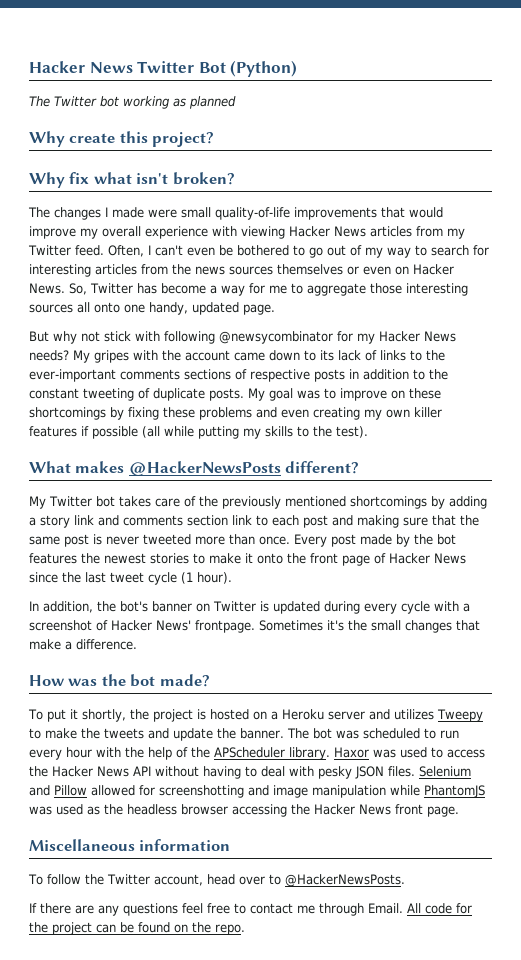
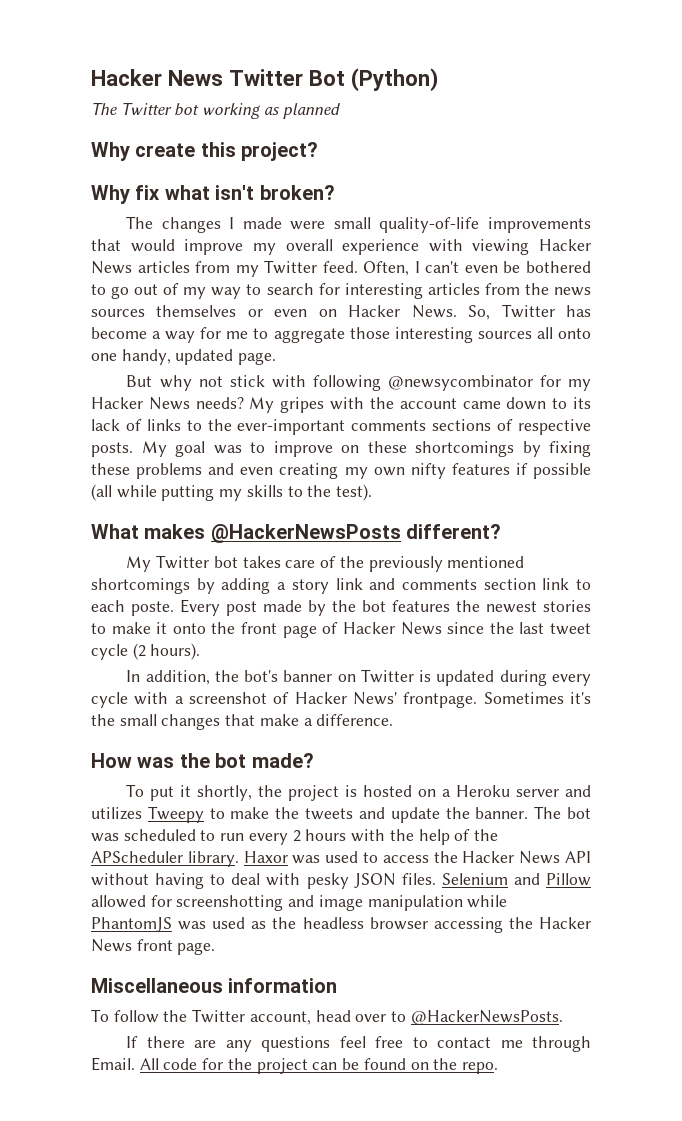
[314,369,448,382] [29,388,205,401] posts in addition to the constant tweeting of duplicate -> (591, 427) none
[414,407,442,418] killer -> [410,463,446,479] nifty
[303,515,479,528] [29,534,290,547] post and making sure that the same post is never tweeted more than once. -> [131,601,174,616] poste.
[181,572,232,584] (1 hour). -> [132,643,201,660] (2 hours).
[66,747,92,758] hour -> [292,829,347,842] 2 hours

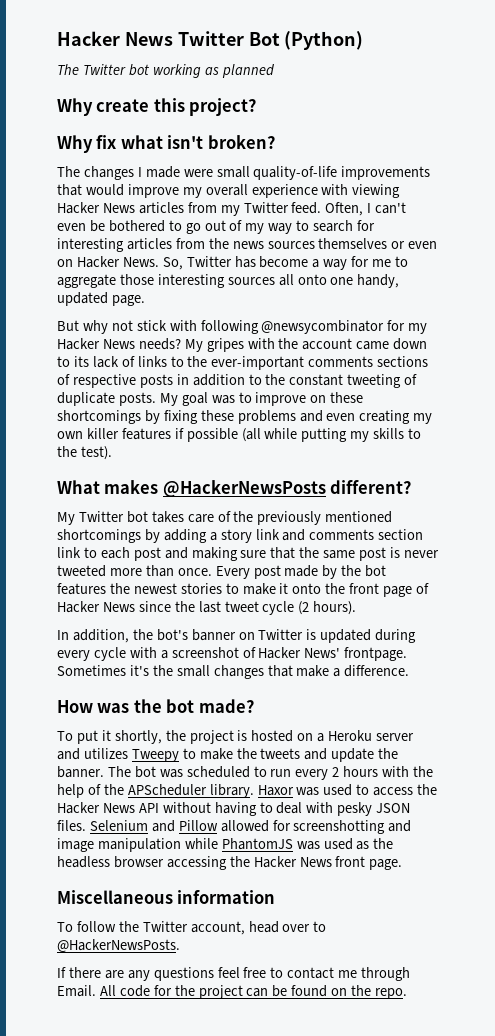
(591, 427) none -> [139,374,418,388] [57,392,115,406] posts in addition to the constant tweeting of duplicate
[410,463,446,479] nifty -> [86,428,119,439] killer
[131,601,174,616] poste. -> [133,547,439,561] [57,565,212,577] post and making sure that the same post is never tweeted more than once.

